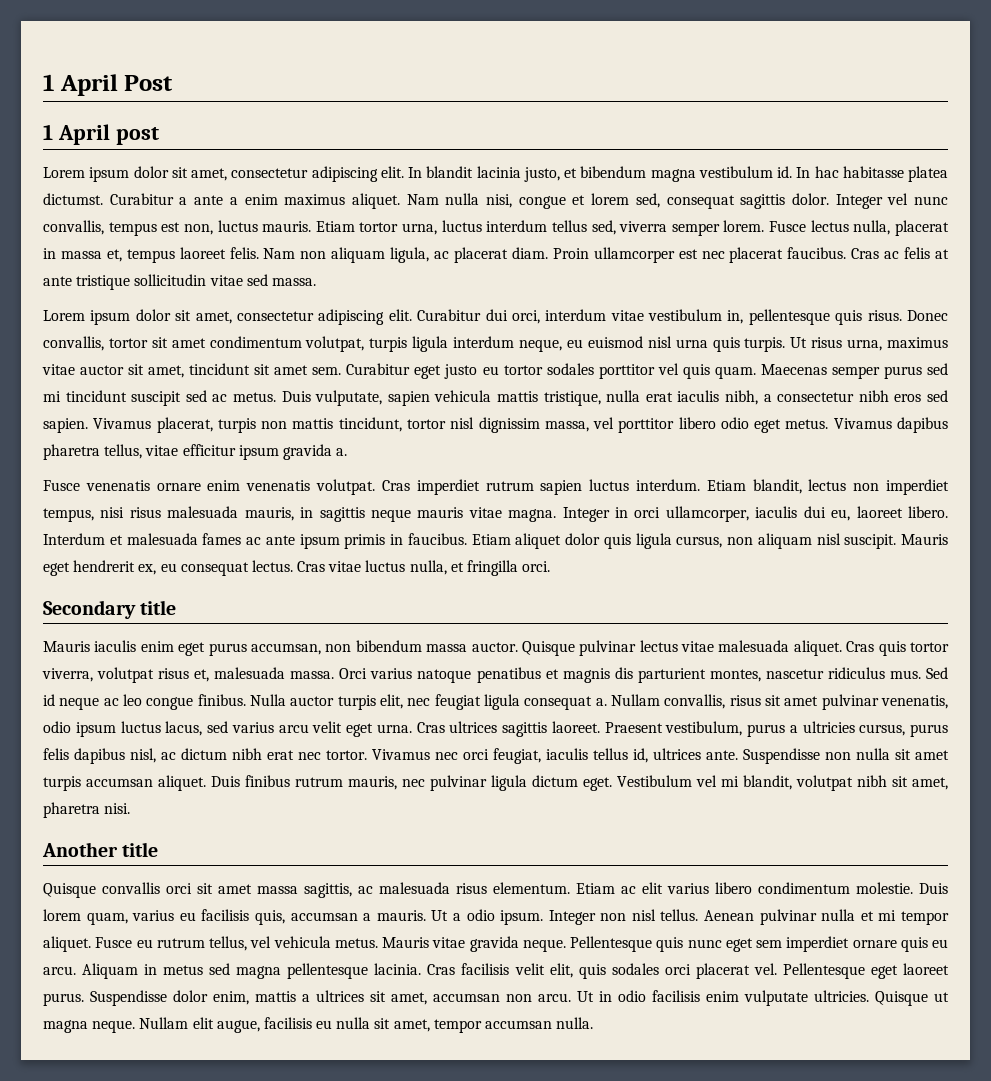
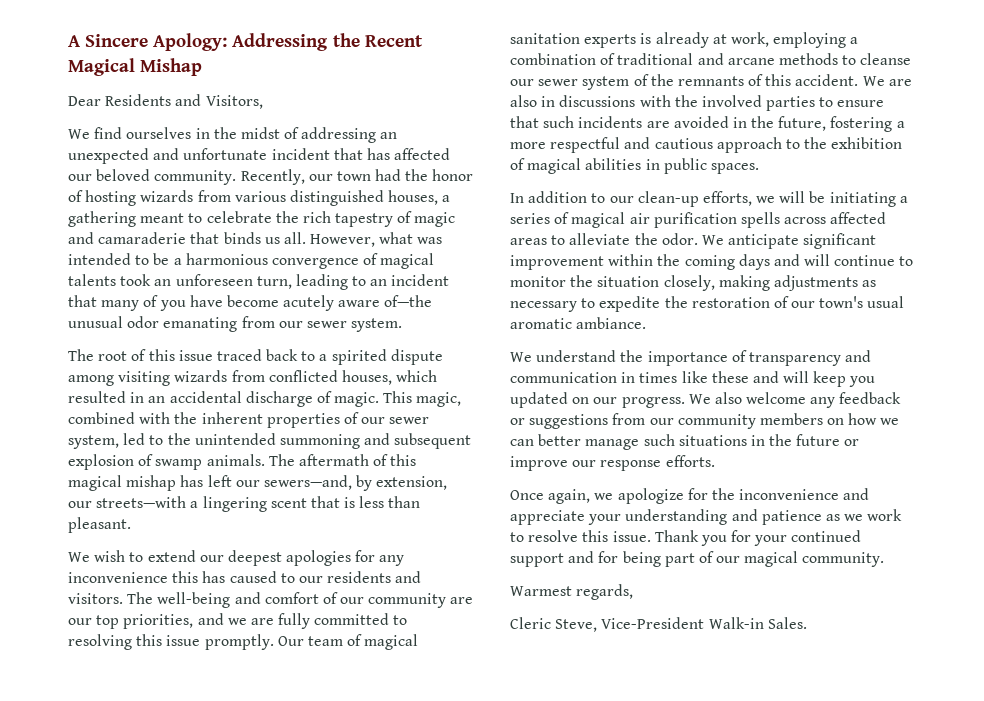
[43,74,174,96] [43,124,159,145] [43,166,948,182] [43,193,949,209] [43,220,950,236] [43,247,949,263] [43,274,316,290] [43,309,949,325] [43,336,948,352] [42,363,948,379] [43,390,949,406] [43,417,949,433] [43,444,348,460] [43,479,949,495] [43,506,949,522] [43,533,948,549] [43,560,551,576] [43,600,177,619] [43,640,950,656] [42,667,948,683] [43,694,949,710] [43,721,948,737] [43,748,949,764] [43,775,948,791] [43,802,131,818] [42,842,159,857] [43,882,948,898] [43,909,950,925] [43,936,948,952] [43,963,950,979] [43,990,949,1006] [43,1017,594,1033] 1 April Post // 1 April post // Lorem ipsum dolor sit amet, consectetur adipiscing elit. In blandit lacinia justo, et bibendum magna vestibulum id. In hac habitasse platea dictumst. Curabitur a ante a enim maximus aliquet. Nam nulla nisi, congue et lorem sed, consequat sagittis dolor. Integer vel nunc convallis, tempus est non, luctus mauris. Etiam tortor urna, luctus interdum tellus sed, viverra semper lorem. Fusce lectus nulla, placerat in massa et, tempus laoreet felis. Nam non aliquam ligula, ac placerat diam. Proin ullamcorper est nec placerat faucibus. Cras ac felis at ante tristique sollicitudin vitae sed massa. // Lorem ipsum dolor sit amet, consectetur adipiscing elit. Curabitur dui orci, interdum vitae vestibulum in, pellentesque quis risus. Donec convallis, tortor sit amet condimentum volutpat, turpis ligula interdum neque, eu euismod nisl urna quis turpis. Ut risus urna, maximus vitae auctor sit amet, tincidunt sit amet sem. Curabitur eget justo eu tortor sodales porttitor vel quis quam. Maecenas semper purus sed mi tincidunt suscipit sed ac metus. Duis vulputate, sapien vehicula mattis tristique, nulla erat iaculis nibh, a consectetur nibh eros sed sapien. Vivamus placerat, turpis non mattis tincidunt, tortor nisl dignissim massa, vel porttitor libero odio eget metus. Vivamus dapibus pharetra tellus, vitae efficitur ipsum gravida a. // Fusce venenatis ornare enim venenatis volutpat. Cras imperdiet rutrum sapien luctus interdum. Etiam blandit, lectus non imperdiet tempus, nisi risus malesuada mauris, in sagittis neque mauris vitae magna. Integer in orci ullamcorper, iaculis dui eu, laoreet libero. Interdum et malesuada fames ac ante ipsum primis in faucibus. Etiam aliquet dolor quis ligula cursus, non aliquam nisl suscipit. Mauris eget hendrerit ex, eu consequat lectus. Cras vitae luctus nulla, et fringilla orci. // Secondary title // Mauris iaculis enim eget purus accumsan, non bibendum massa auctor. Quisque pulvinar lectus vitae malesuada aliquet. Cras quis tortor viverra, volutpat risus et, malesuada massa. Orci varius natoque penatibus et magnis dis parturient montes, nascetur ridiculus mus. Sed id neque ac leo congue finibus. Nulla auctor turpis elit, nec feugiat ligula consequat a. Nullam convallis, risus sit amet pulvinar venenatis, odio ipsum luctus lacus, sed varius arcu velit eget urna. Cras ultrices sagittis laoreet. Praesent vestibulum, purus a ultricies cursus, purus felis dapibus nisl, ac dictum nibh erat nec tortor. Vivamus nec orci feugiat, iaculis tellus id, ultrices ante. Suspendisse non nulla sit amet turpis accumsan aliquet. Duis finibus rutrum mauris, nec pulvinar ligula dictum eget. Vestibulum vel mi blandit, volutpat nibh sit amet, pharetra nisi. // Another title // Quisque convallis orci sit amet massa sagittis, ac malesuada risus elementum. Etiam ac elit varius libero condimentum molestie. Duis lorem quam, varius eu facilisis quis, accumsan a mauris. Ut a odio ipsum. Integer non nisl tellus. Aenean pulvinar nulla et mi tempor aliquet. Fusce eu rutrum tellus, vel vehicula metus. Mauris vitae gravida neque. Pellentesque quis nunc eget sem imperdiet ornare quis eu arcu. Aliquam in metus sed magna pellentesque lacinia. Cras facilisis velit elit, quis sodales orci placerat vel. Pellentesque eget laoreet purus. Suspendisse dolor enim, mattis a ultrices sit amet, accumsan non arcu. Ut in odio facilisis enim vulputate ultricies. Quisque ut magna neque. Nullam elit augue, facilisis eu nulla sit amet, tempor accumsan nulla. -> [68,33,423,51] [68,58,203,76] [68,94,263,109] [68,127,398,143] [68,148,451,164] [68,169,474,185] [68,190,451,206] [68,211,456,227] [68,232,443,247] [68,253,435,269] [68,274,450,290] [68,295,433,311] [68,316,403,332] [68,349,443,365] [68,370,438,386] [68,391,462,407] [68,412,430,428] [68,433,472,449] [68,454,417,470] [68,475,448,491] [68,496,421,512] [68,517,131,533] [68,550,405,566] [68,571,422,583] [68,592,474,608] [68,613,408,629] [68,634,419,650] [510,32,859,48] [510,53,912,65] [510,74,912,90] [510,95,885,111] [510,116,905,132] [510,137,903,153] [510,158,759,174] [510,191,908,207] [510,212,887,228] [510,233,877,249] [510,254,914,270] [510,275,877,291] [510,296,905,312] [510,317,647,329] [510,350,872,366] [510,371,876,387] [510,392,902,408] [510,413,900,429] [510,434,860,450] [510,455,715,471] [510,488,870,504] [510,509,903,525] [510,530,862,546] [510,551,885,567] [510,584,634,600] [510,617,807,632] A Sincere Apology: Addressing the Recent Magical Mishap // Dear Residents and Visitors, // We find ourselves in the midst of addressing an unexpected and unfortunate incident that has affected our beloved community. Recently, our town had the honor of hosting wizards from various distinguished houses, a gathering meant to celebrate the rich tapestry of magic and camaraderie that binds us all. However, what was intended to be a harmonious convergence of magical talents took an unforeseen turn, leading to an incident that many of you have become acutely aware of—the unusual odor emanating from our sewer system. // The root of this issue traced back to a spirited dispute among visiting wizards from conflicted houses, which resulted in an accidental discharge of magic. This magic, combined with the inherent properties of our sewer system, led to the unintended summoning and subsequent explosion of swamp animals. The aftermath of this magical mishap has left our sewers—and, by extension, our streets—with a lingering scent that is less than pleasant. // We wish to extend our deepest apologies for any inconvenience this has caused to our residents and visitors. The well-being and comfort of our community are our top priorities, and we are fully committed to resolving this issue promptly. Our team of magical sanitation experts is already at work, employing a combination of traditional and arcane methods to cleanse our sewer system of the remnants of this accident. We are also in discussions with the involved parties to ensure that such incidents are avoided in the future, fostering a more respectful and cautious approach to the exhibition of magical abilities in public spaces. // In addition to our clean-up efforts, we will be initiating a series of magical air purification spells across affected areas to alleviate the odor. We anticipate significant improvement within the coming days and will continue to monitor the situation closely, making adjustments as necessary to expedite the restoration of our town's usual aromatic ambiance. // We understand the importance of transparency and communication in times like these and will keep you updated on our progress. We also welcome any feedback or suggestions from our community members on how we can better manage such situations in the future or improve our response efforts. // Once again, we apologize for the inconvenience and appreciate your understanding and patience as we work to resolve this issue. Thank you for your continued support and for being part of our magical community. // Warmest regards, // Cleric Steve, Vice-President Walk-in Sales.

